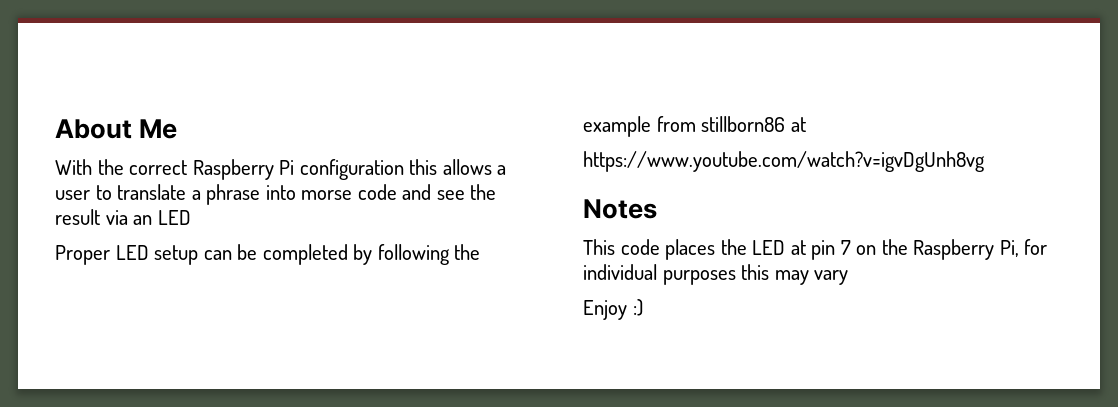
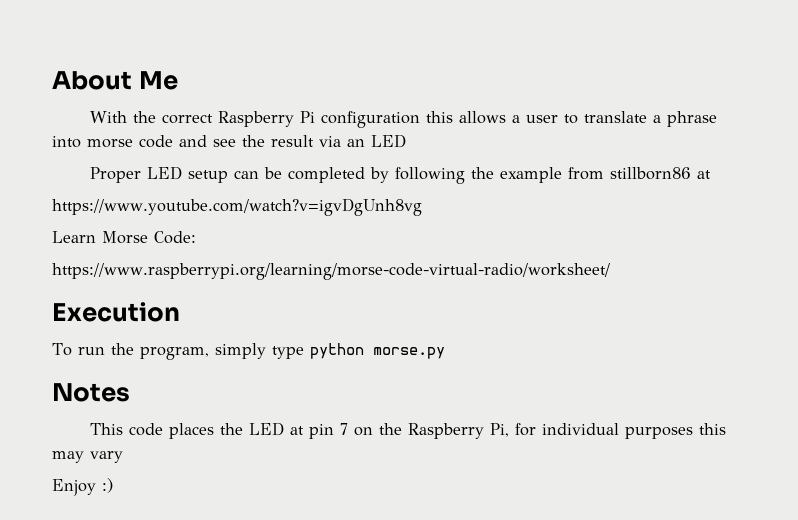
(985, 161) none -> [52,231,196,244] [52,263,610,280] [52,302,180,322] [52,343,445,360] // Learn Morse Code: // https://www.raspberrypi.org/learning/morse-code-virtual-radio/worksheet/ // Execution // To run the program, simply type python morse.py

